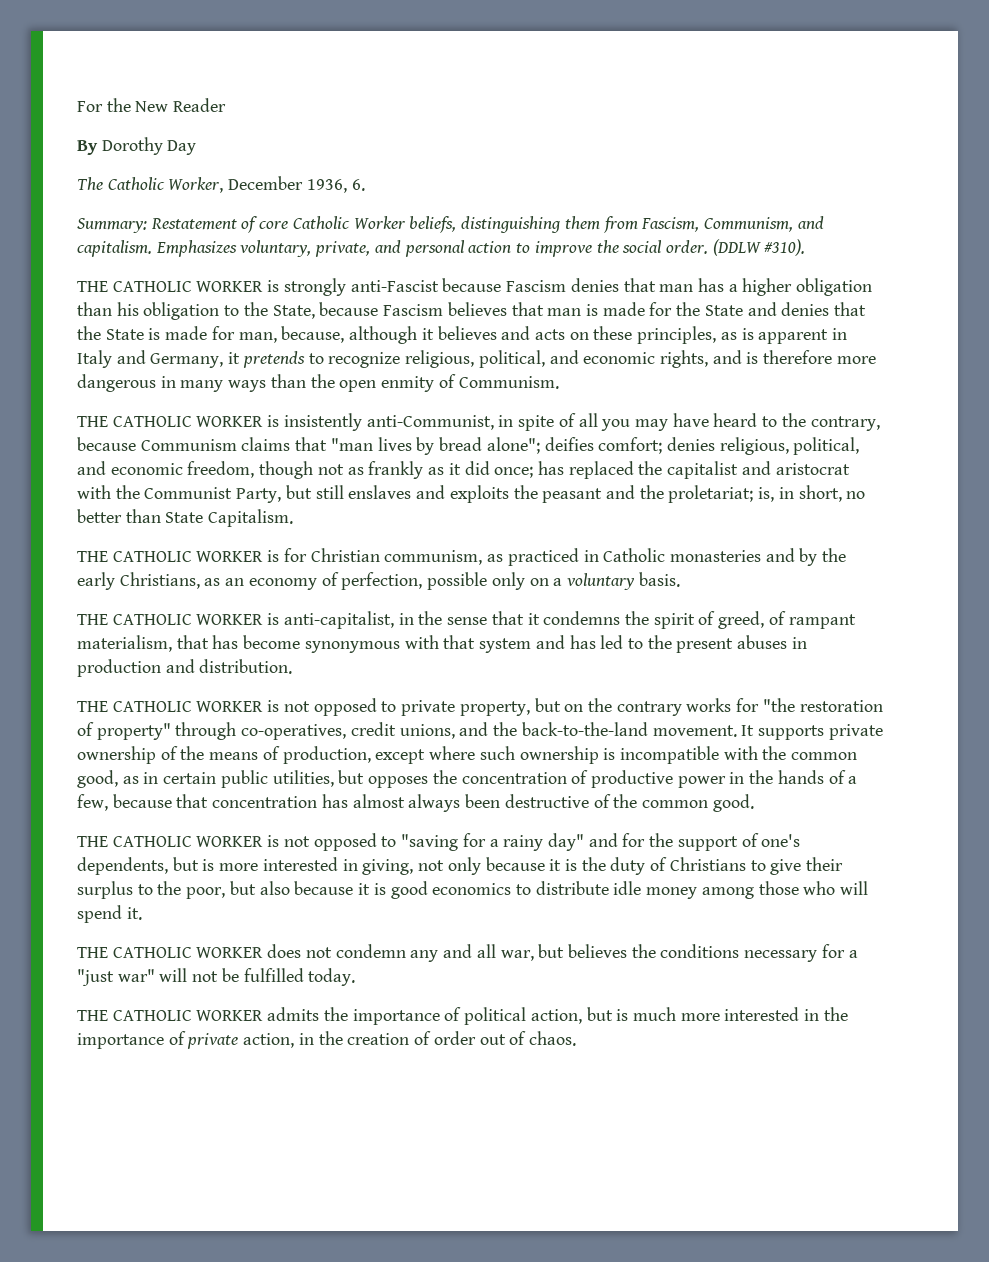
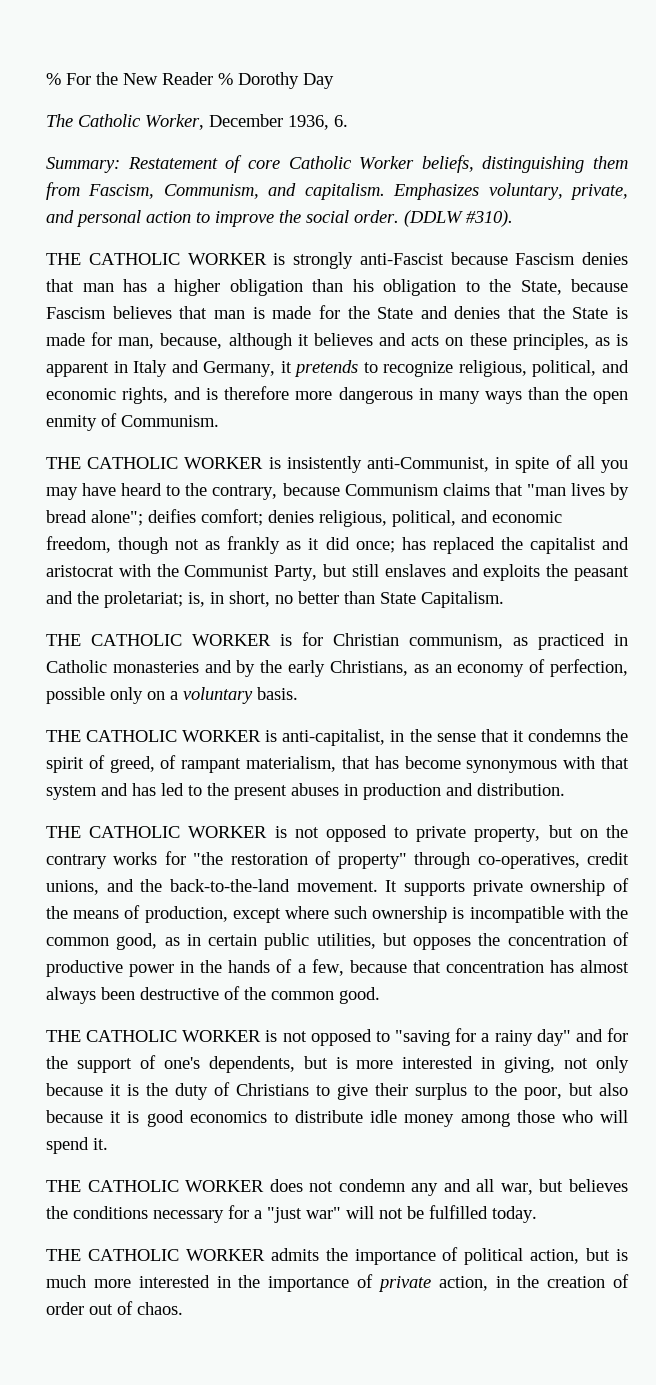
(77, 106) none -> [46,73,61,85] %
[77,140,98,155] // By -> [218,73,233,85] %

